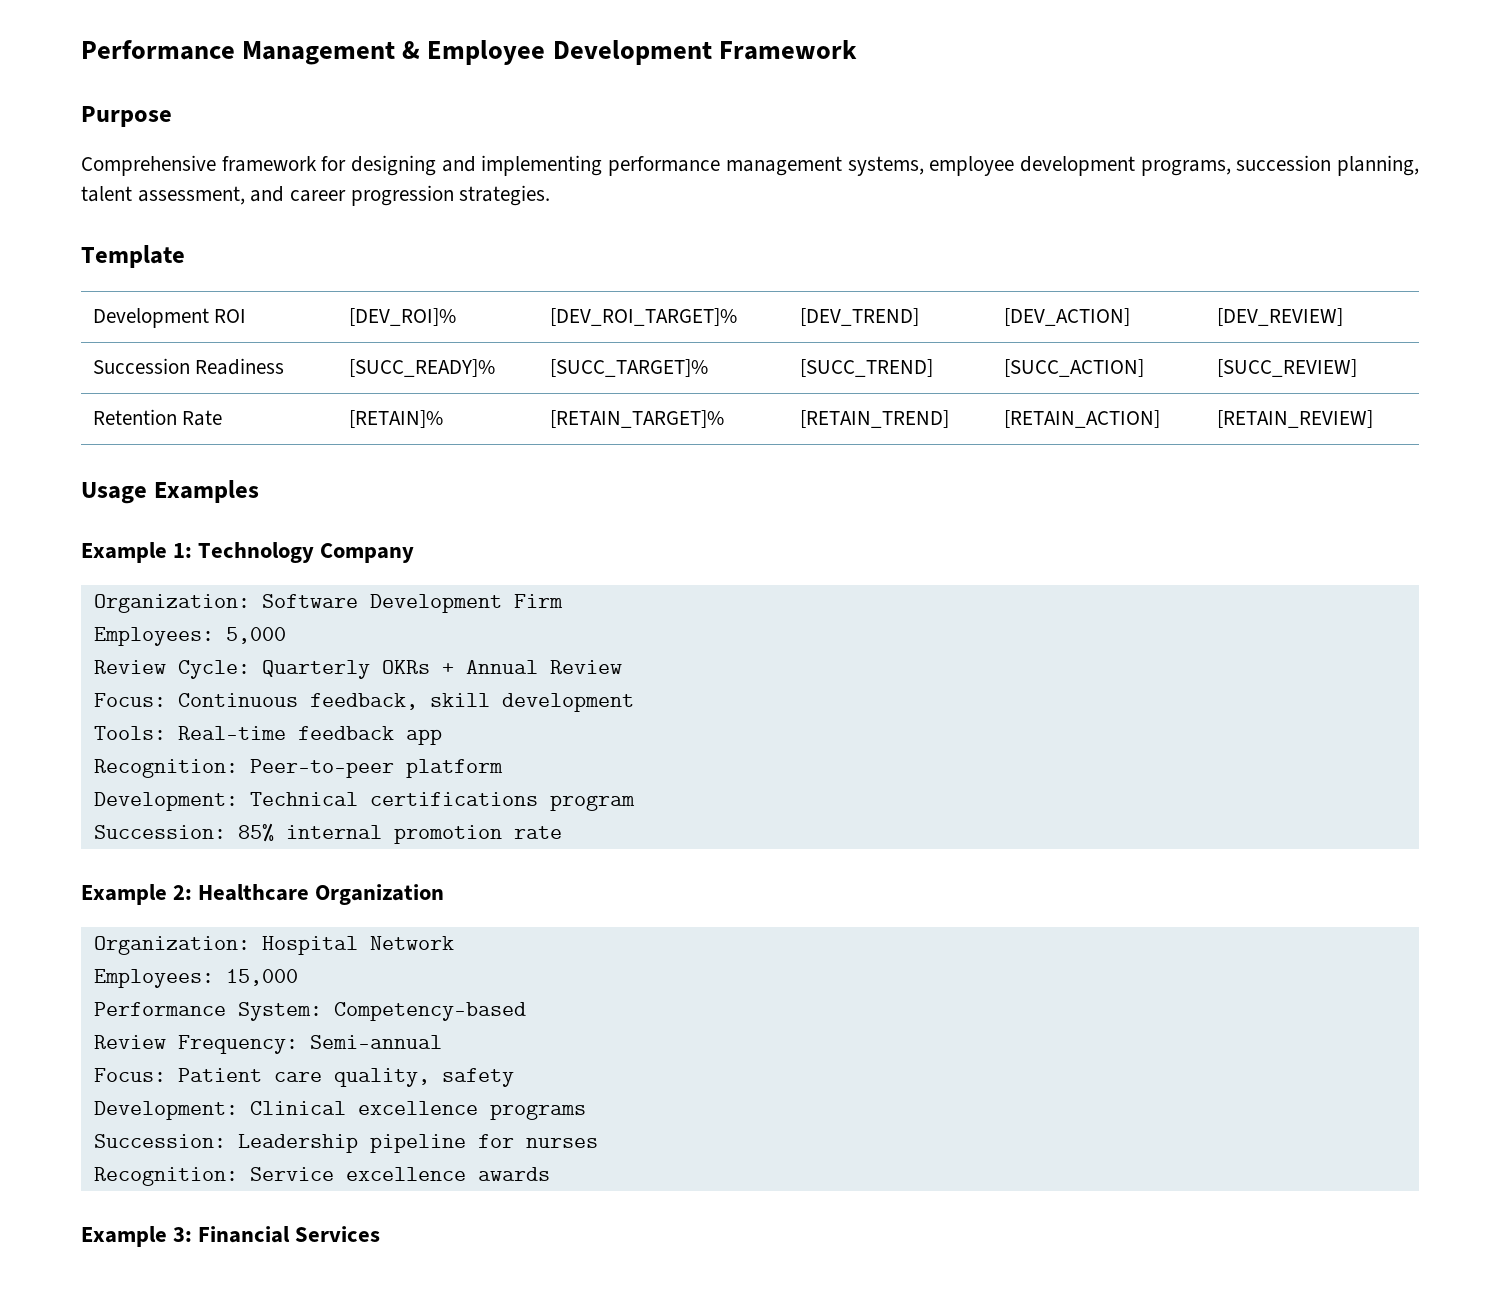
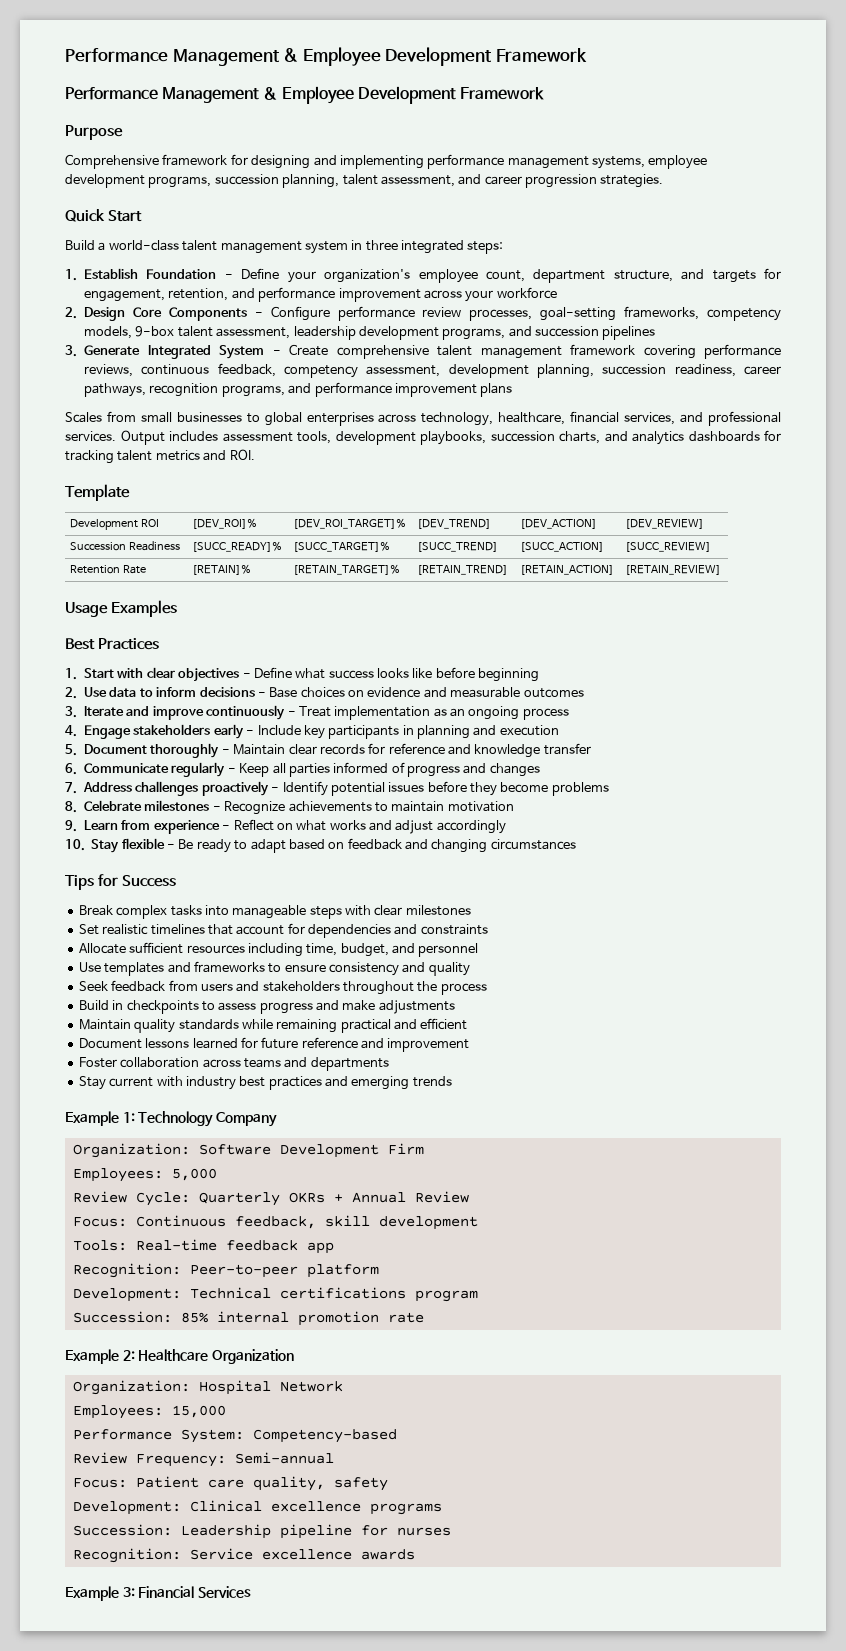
[81,40,857,65] Performance Management & Employee Development Framework -> [65,47,587,66] [65,86,544,104] Performance Management & Employee Development Framework // Performance Management & Employee Development Framework
(551, 195) none -> [65,209,142,222] [65,240,504,254] [65,268,782,283] [84,287,557,302] [65,306,781,321] [84,326,656,340] [65,344,781,359] [84,363,781,378] [84,382,513,397] [65,411,781,426] [65,430,781,445] [65,449,255,464] // Quick Start // Build a world-class talent management system in three integrated steps: // 1. Establish Foundation - Define your organization's employee count, department structure, and targets for engagement, retention, and performance improvement across your workforce // 2. Design Core Components - Configure performance review processes, goal-setting frameworks, competency models, 9-box talent assessment, leadership development programs, and succession pipelines // 3. Generate Integrated System - Create comprehensive talent management framework covering performance reviews, continuous feedback, competency assessment, development planning, succession readiness, career pathways, recognition programs, and performance improvement plans // Scales from small businesses to global enterprises across technology, healthcare, financial services, and professional services. Output includes assessment tools, development playbooks, succession charts, and analytics dashboards for tracking talent metrics and ROI.
(259, 491) none -> [65,638,159,650] [65,667,540,682] [65,687,584,699] [65,705,569,720] [65,724,559,739] [65,743,591,758] [65,762,540,777] [65,781,609,796] [65,800,514,815] [65,819,506,834] [65,838,576,853] [65,874,176,890] [78,905,471,919] [78,923,488,938] [78,942,479,957] [78,961,470,976] [78,980,487,995] [78,1000,455,1014] [78,1018,468,1033] [78,1037,470,1052] [78,1057,389,1071] [78,1076,452,1090] // Best Practices // 1. Start with clear objectives - Define what success looks like before beginning // 2. Use data to inform decisions - Base choices on evidence and measurable outcomes // 3. Iterate and improve continuously - Treat implementation as an ongoing process // 4. Engage stakeholders early - Include key participants in planning and execution // 5. Document thoroughly - Maintain clear records for reference and knowledge transfer // 6. Communicate regularly - Keep all parties informed of progress and changes // 7. Address challenges proactively - Identify potential issues before they become problems // 8. Celebrate milestones - Recognize achievements to maintain motivation // 9. Learn from experience - Reflect on what works and adjust accordingly // 10. Stay flexible - Be ready to adapt based on feedback and changing circumstances // Tips for Success // Break complex tasks into manageable steps with clear milestones // Set realistic timelines that account for dependencies and constraints // Allocate sufficient resources including time, budget, and personnel // Use templates and frameworks to ensure consistency and quality // Seek feedback from users and stakeholders throughout the process // Build in checkpoints to assess progress and make adjustments // Maintain quality standards while remaining practical and efficient // Document lessons learned for future reference and improvement // Foster collaboration across teams and departments // Stay current with industry best practices and emerging trends

